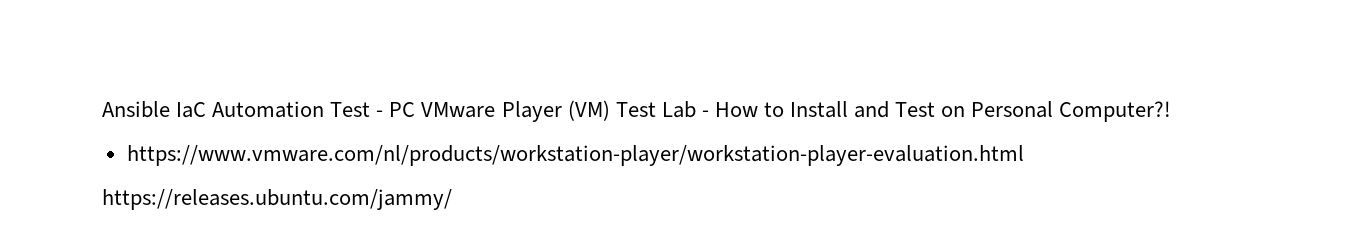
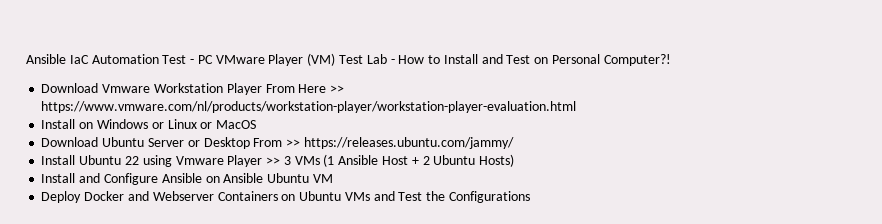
[126,145,1024,166] [102,189,452,210] https://www.vmware.com/nl/products/workstation-player/workstation-player-evaluation.html // https://releases.ubuntu.com/jammy/ -> [41,83,345,95] [41,101,577,113] [41,119,257,129] [41,137,514,149] [41,154,515,167] [41,173,333,185] [41,191,530,203] Download Vmware Workstation Player From Here >> https://www.vmware.com/nl/products/workstation-player/workstation-player-evaluation.html // Install on Windows or Linux or MacOS // Download Ubuntu Server or Desktop From >> https://releases.ubuntu.com/jammy/ // Install Ubuntu 22 using Vmware Player >> 3 VMs (1 Ansible Host + 2 Ubuntu Hosts) // Install and Configure Ansible on Ansible Ubuntu VM // Deploy Docker and Webserver Containers on Ubuntu VMs and Test the Configurations

